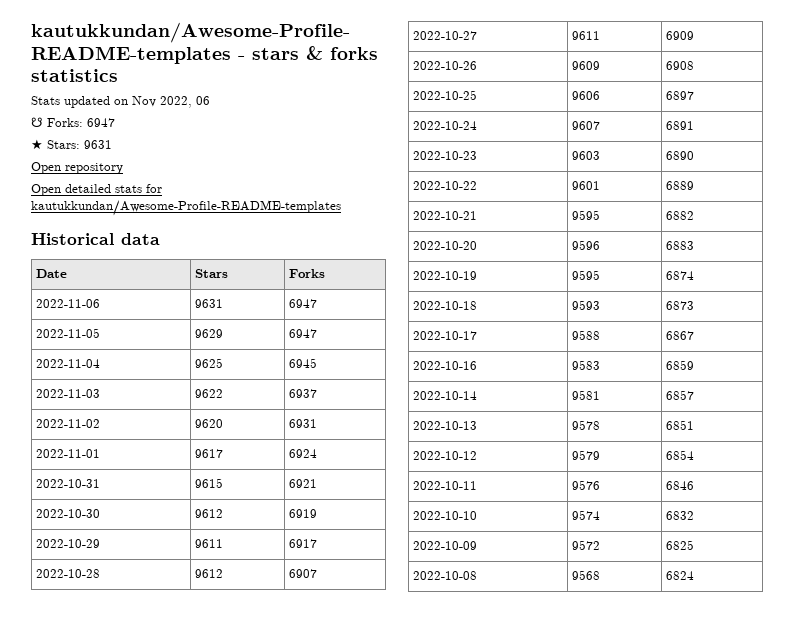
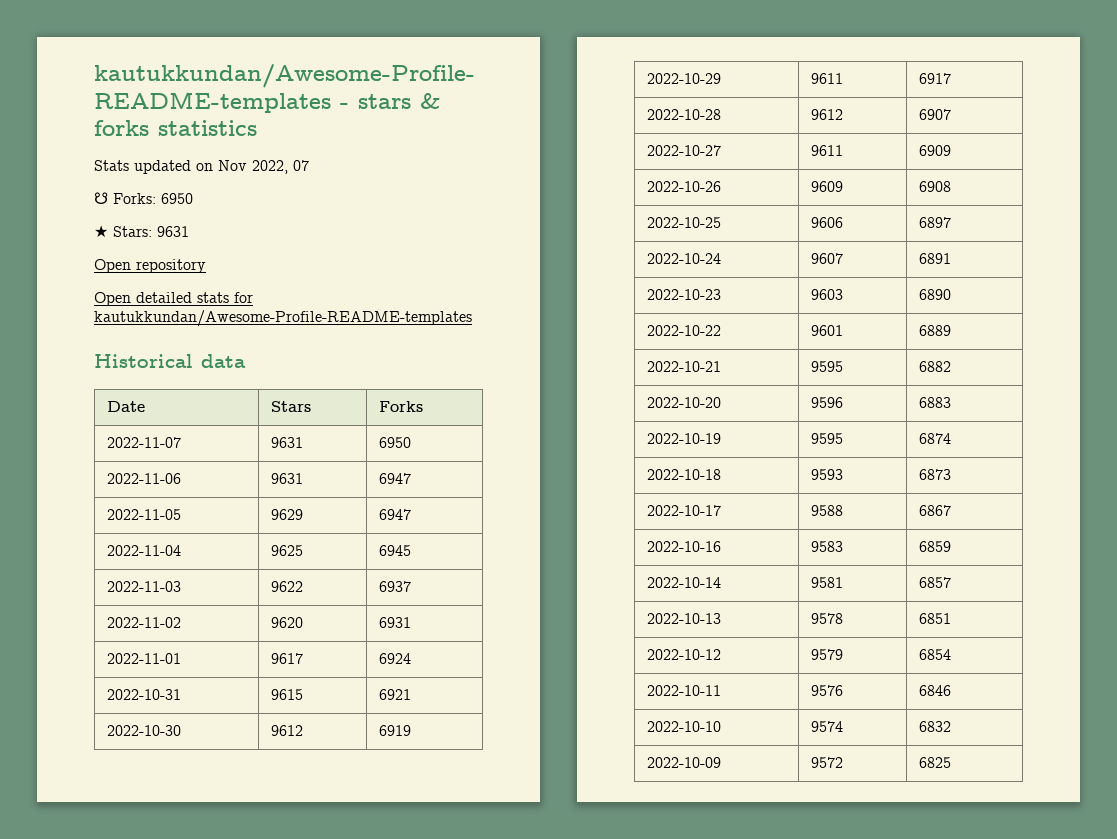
[196,96,210,105] 06 -> [293,160,309,171] 07
[87,118,115,127] 6947 -> [161,193,193,204] 6950
(326, 273) none -> [106,437,181,448] [270,437,303,448] [378,437,411,448] // 2022-11-07 | 9631 | 6950
[413,571,478,580] [572,570,601,580] [666,571,695,580] // 2022-10-08 | 9568 | 6824 -> (951, 762) none

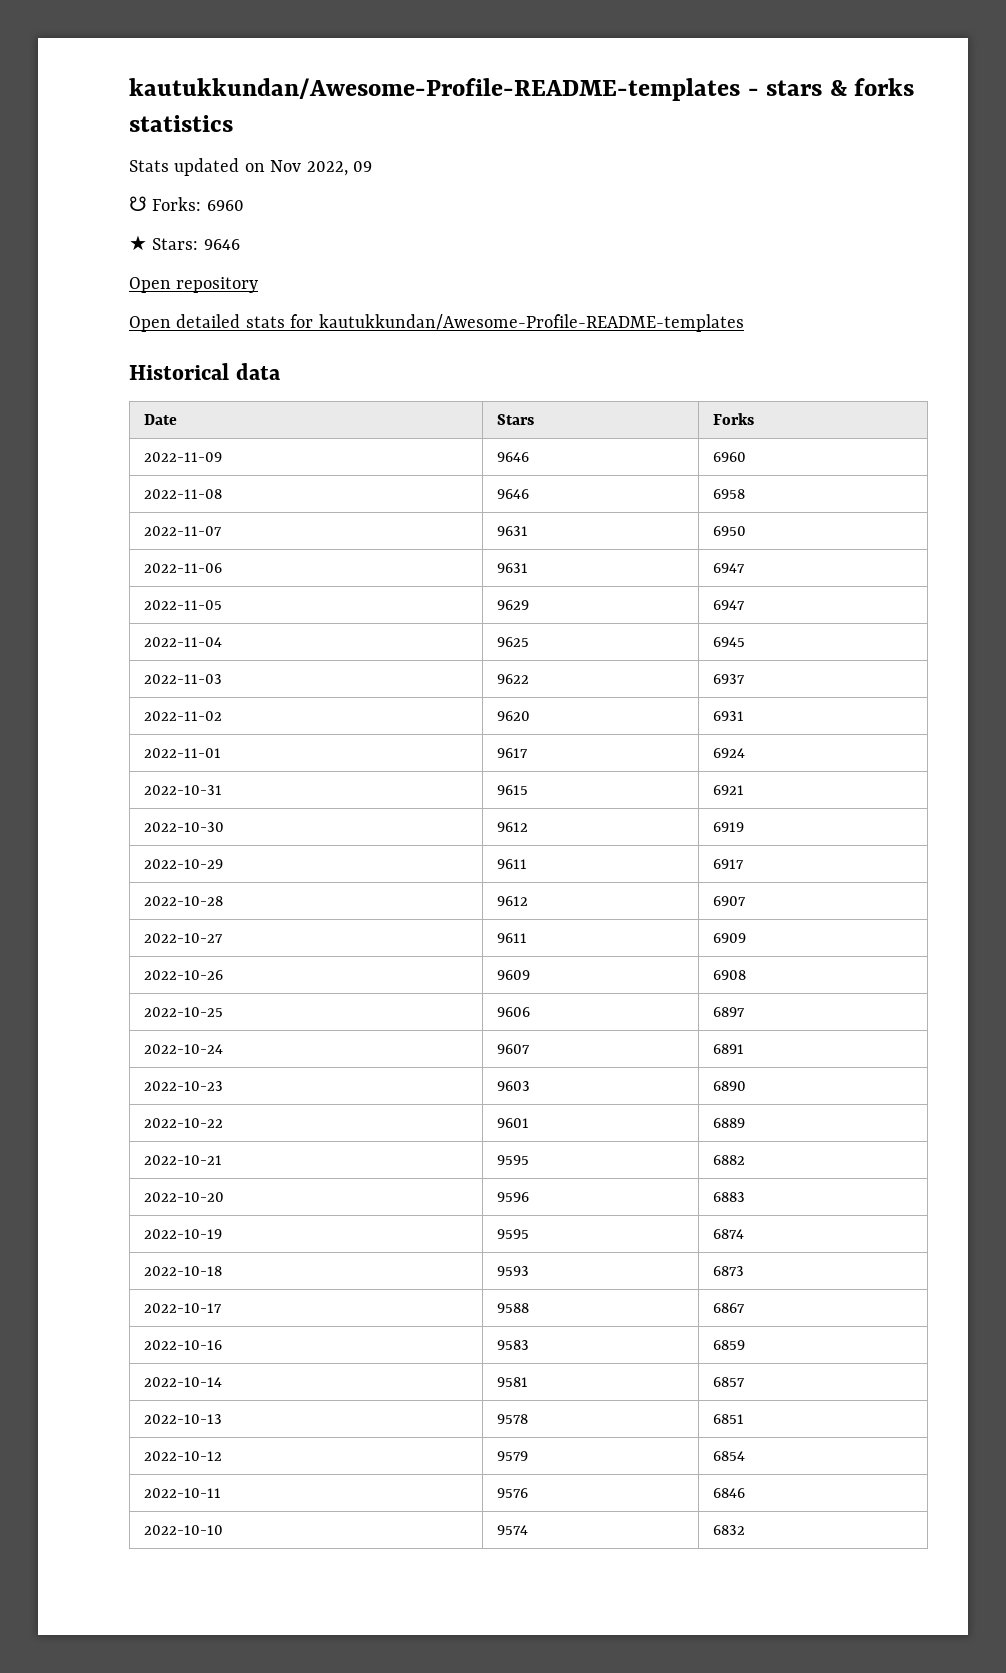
[293,160,309,171] 07 -> [353,161,372,172] 09
[161,193,193,204] 6950 -> [206,200,244,211] 6960
[157,226,189,237] 9631 -> [203,239,240,250] 9646
(423, 406) none -> [143,452,222,462] [496,452,529,462] [712,452,746,462] [143,489,222,499] [496,489,529,499] [712,489,745,499] // 2022-11-09 | 9646 | 6960 // 2022-11-08 | 9646 | 6958
[646,757,721,768] [810,757,843,768] [918,757,951,768] // 2022-10-09 | 9572 | 6825 -> (745, 1530) none

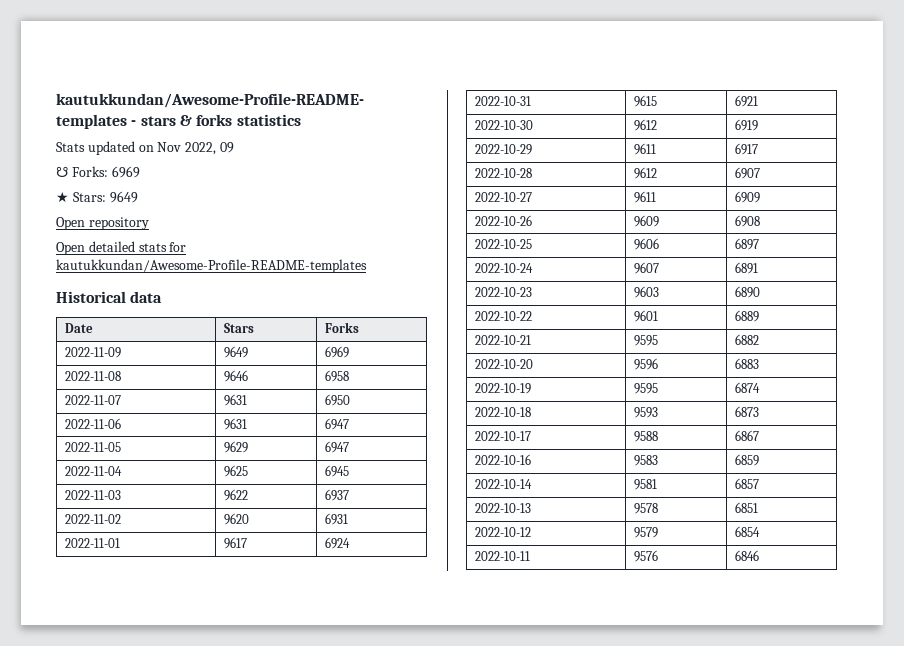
[206,200,244,211] 6960 -> [111,166,140,178] 6969
[203,239,240,250] 9646 -> [109,191,138,203] 9649
[496,452,529,462] [712,452,746,462] 9646 | 6960 -> [223,346,248,358] [324,346,349,358] 9649 | 6969
[143,1525,223,1535] [496,1525,528,1535] [712,1525,745,1535] // 2022-10-10 | 9574 | 6832 -> (759, 555) none

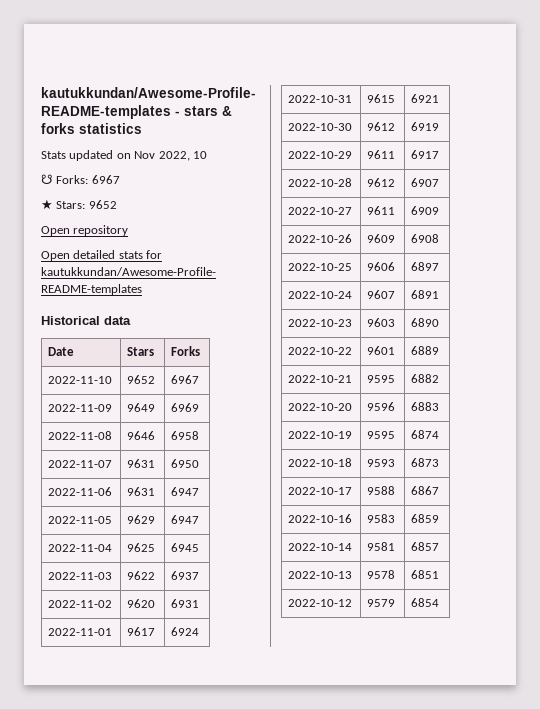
[219,142,234,153] 09 -> [192,151,207,159] 10
[111,166,140,178] 6969 -> [91,175,120,184] 6967
[109,191,138,203] 9649 -> [88,200,117,209] 9652
(359, 327) none -> [48,376,113,384] [127,375,156,384] [171,375,200,384] // 2022-11-10 | 9652 | 6967
[474,551,530,561] [633,550,658,562] [734,550,759,561] // 2022-10-11 | 9576 | 6846 -> (440, 602) none

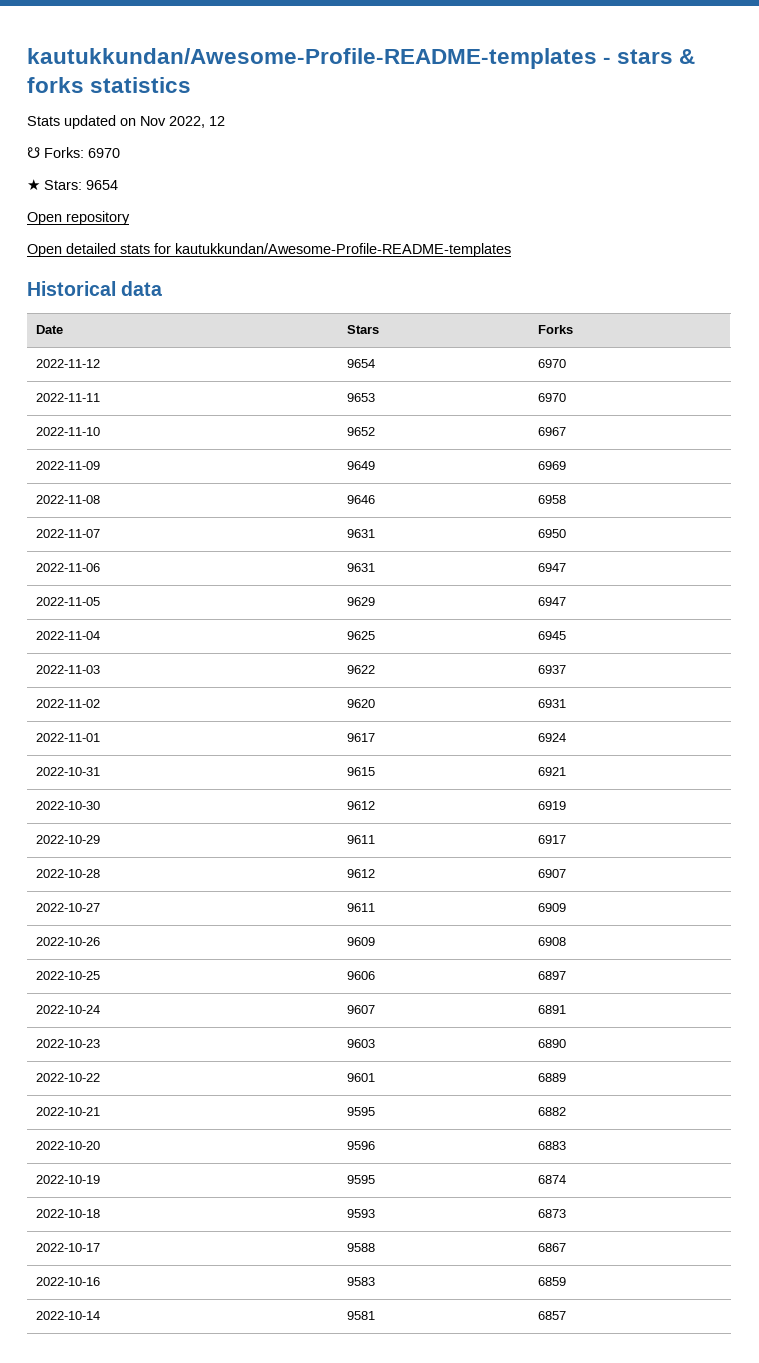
[192,151,207,159] 10 -> [209,116,225,126] 12
[91,175,120,184] 6967 -> [88,148,120,158] 6970
[88,200,117,209] 9652 -> [86,180,118,190] 9654
(201, 351) none -> [35,359,100,368] [346,359,375,368] [537,359,566,368] [35,393,100,402] [346,393,375,402] [537,393,566,402] // 2022-11-12 | 9654 | 6970 // 2022-11-11 | 9653 | 6970
[288,571,353,579] [367,570,396,579] [411,570,440,579] [288,599,353,607] [367,599,396,607] [411,598,440,607] // 2022-10-13 | 9578 | 6851 // 2022-10-12 | 9579 | 6854 -> (566, 1315) none

